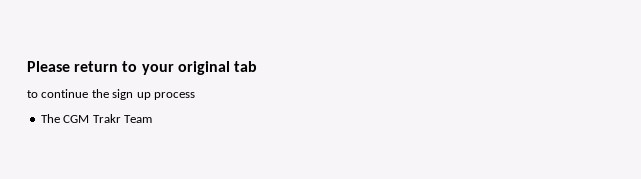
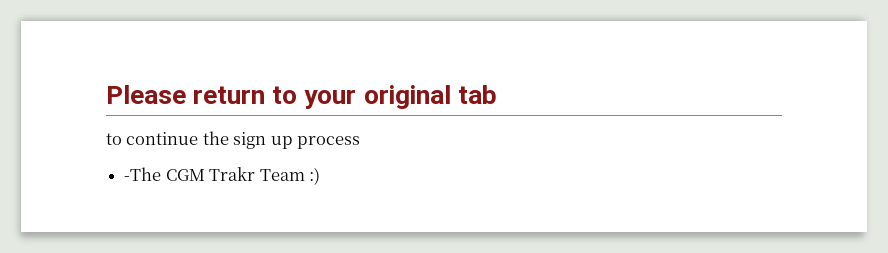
[40,114,60,123] The -> [124,167,162,181] -The
(152, 119) none -> [308,167,320,185] :)

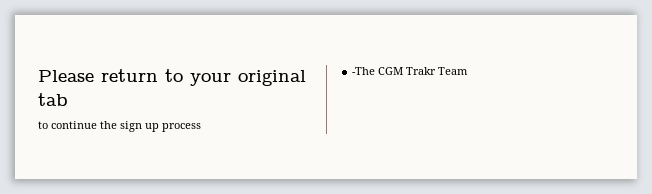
[308,167,320,185] :) -> (469, 71) none

